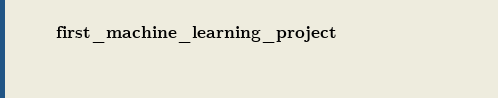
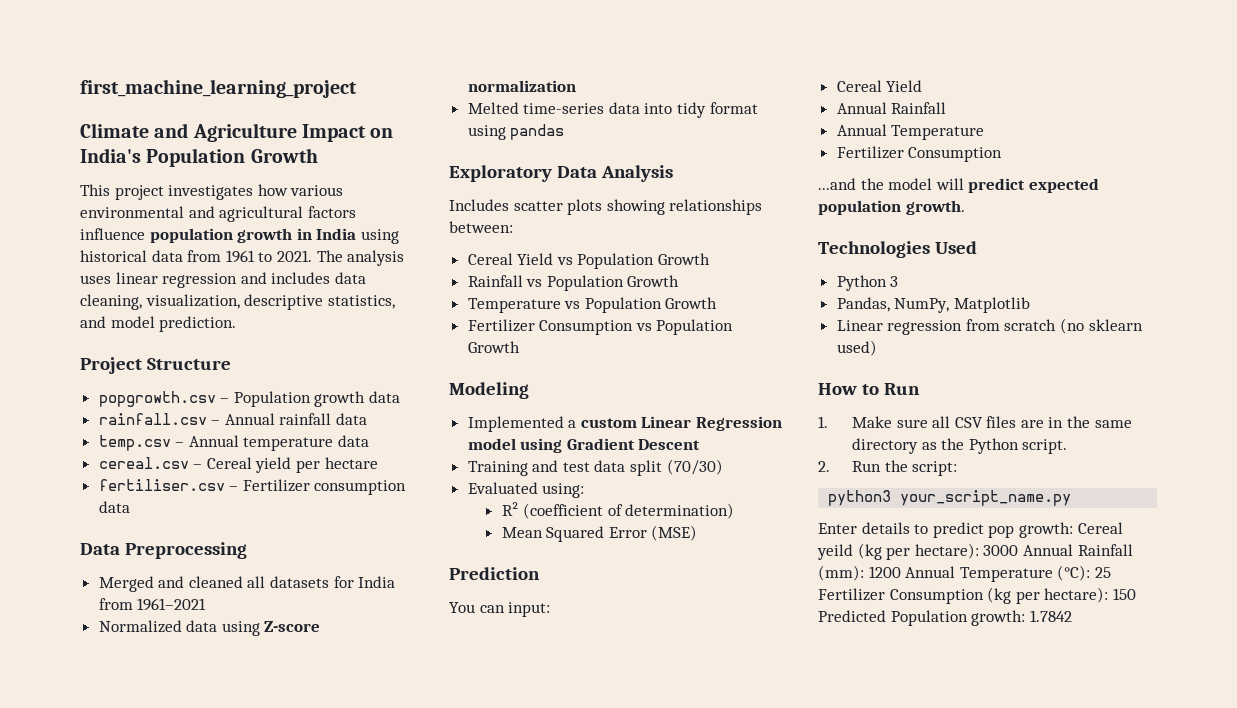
(337, 34) none -> [80,123,394,142] [80,148,318,167] [80,184,344,200] [80,206,356,222] [80,228,399,244] [80,250,405,266] [80,272,366,288] [80,294,395,310] [80,316,237,332] [80,357,231,374] [98,391,401,407] [98,413,368,425] [98,435,370,451] [98,457,378,473] [98,479,407,495] [98,501,130,513] [80,542,247,559] [98,576,396,592] [98,598,207,611] [98,620,321,636] [467,80,576,92] [467,102,758,118] [467,124,565,140] [449,165,673,182] [449,199,763,215] [449,221,513,233] [467,253,711,269] [467,275,680,291] [467,297,718,313] [467,319,734,335] [467,341,520,353] [449,382,529,399] [467,416,783,432] [467,438,701,453] [467,459,723,476] [467,482,585,498] [501,502,735,519] [501,525,698,542] [449,567,540,580] [449,602,551,617] [836,80,923,92] [836,102,947,114] [836,124,985,140] [836,146,1003,162] [818,178,1099,193] [818,200,965,215] [818,241,977,258] [836,275,899,291] [836,297,1030,313] [836,318,1143,335] [836,340,877,356] [818,383,920,395] [818,416,1132,428] [851,438,1068,454] [818,460,958,476] [828,490,1072,506] [818,522,1123,538] [817,543,1133,560] [818,565,1111,582] [818,587,1136,604] [818,610,1072,626] // Climate and Agriculture Impact on India's Population Growth // This project investigates how various environmental and agricultural factors influence population growth in India using historical data from 1961 to 2021. The analysis uses linear regression and includes data cleaning, visualization, descriptive statistics, and model prediction. // Project Structure // popgrowth.csv – Population growth data // rainfall.csv – Annual rainfall data // temp.csv – Annual temperature data // cereal.csv – Cereal yield per hectare // fertiliser.csv – Fertilizer consumption data // Data Preprocessing // Merged and cleaned all datasets for India from 1961–2021 // Normalized data using Z-score normalization // Melted time-series data into tidy format using pandas // Exploratory Data Analysis // Includes scatter plots showing relationships between: // Cereal Yield vs Population Growth // Rainfall vs Population Growth // Temperature vs Population Growth // Fertilizer Consumption vs Population Growth // Modeling // Implemented a custom Linear Regression model using Gradient Descent // Training and test data split (70/30) // Evaluated using: // R² (coefficient of determination) // Mean Squared Error (MSE) // Prediction // You can input: // Cereal Yield // Annual Rainfall // Annual Temperature // Fertilizer Consumption // ...and the model will predict expected population growth. // Technologies Used // Python 3 // Pandas, NumPy, Matplotlib // Linear regression from scratch (no sklearn used) // How to Run // 1. Make sure all CSV files are in the same directory as the Python script. // 2. Run the script: // python3 your_script_name.py // Enter details to predict pop growth: Cereal yeild (kg per hectare): 3000 Annual Rainfall (mm): 1200 Annual Temperature (°C): 25 Fertilizer Consumption (kg per hectare): 150 Predicted Population growth: 1.7842

